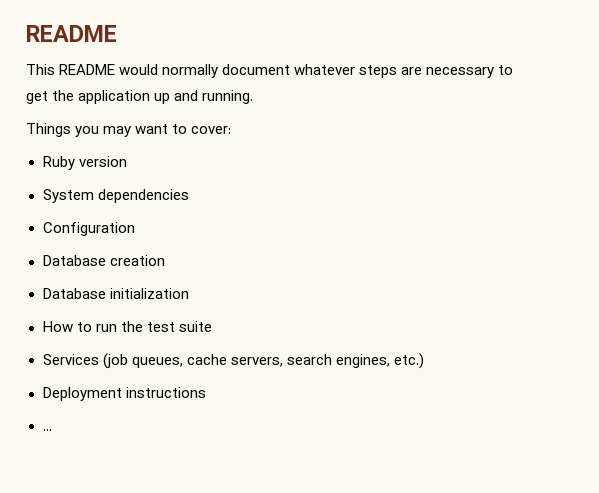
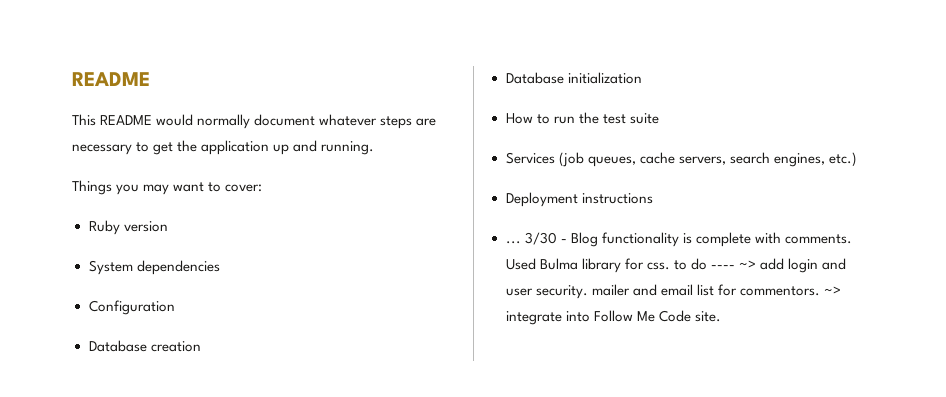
(52, 430) none -> [524,232,852,247] [505,258,847,273] [505,284,841,299] [505,310,721,325] 3/30 - Blog functionality is complete with comments. Used Bulma library for css. to do ---- ~> add login and user security. mailer and email list for commentors. ~> integrate into Follow Me Code site.

